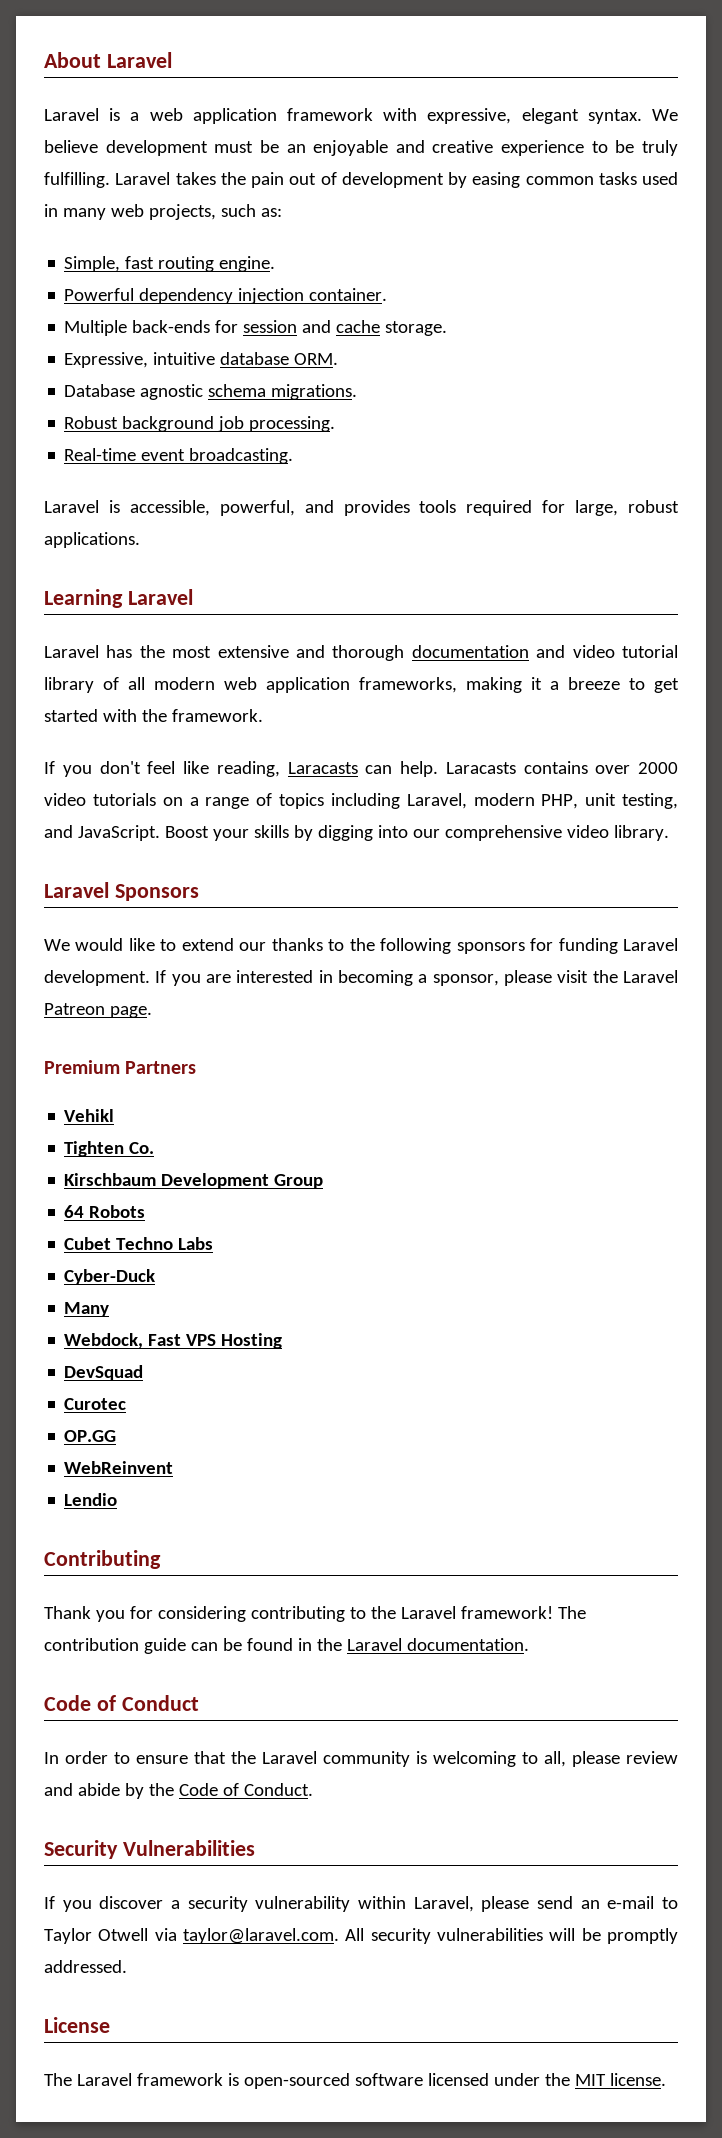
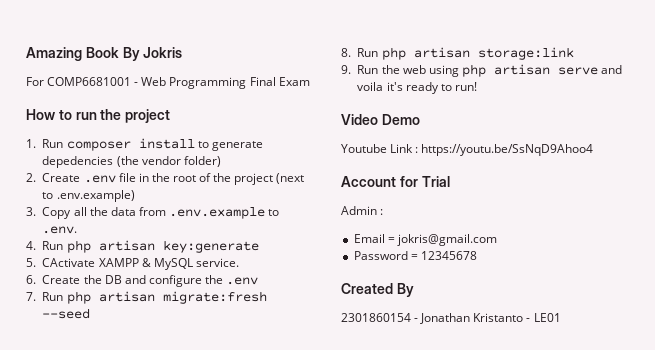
[44,52,172,68] [44,108,678,124] [44,140,678,156] [44,172,678,188] [44,204,282,220] [64,256,276,272] [64,288,388,304] [64,320,448,336] [64,352,339,368] [64,384,358,400] [64,416,336,432] [64,448,294,464] [44,500,679,516] [44,532,140,548] [44,589,193,608] [44,645,678,661] [44,677,679,693] [44,709,263,722] [44,761,678,777] [44,793,678,809] [44,825,669,841] [44,882,199,901] [44,938,678,954] [44,970,678,986] [44,1003,152,1018] [44,1060,197,1074] [64,1109,115,1122] [64,1141,155,1157] [64,1173,324,1189] [64,1205,146,1218] [64,1237,214,1250] [64,1269,156,1285] [64,1302,110,1317] [64,1333,283,1349] [64,1365,144,1381] [64,1398,127,1410] [64,1430,117,1442] [64,1461,174,1474] [64,1493,118,1506] [44,1550,161,1569] [44,1606,586,1622] [44,1638,529,1654] [44,1695,199,1711] [44,1751,678,1767] [44,1783,313,1799] [44,1840,255,1859] [44,1896,678,1912] [44,1928,678,1944] [44,1960,127,1973] [44,2017,110,2033] [44,2073,666,2089] About Laravel // Laravel is a web application framework with expressive, elegant syntax. We believe development must be an enjoyable and creative experience to be truly fulfilling. Laravel takes the pain out of development by easing common tasks used in many web projects, such as: // Simple, fast routing engine. // Powerful dependency injection container. // Multiple back-ends for session and cache storage. // Expressive, intuitive database ORM. // Database agnostic schema migrations. // Robust background job processing. // Real-time event broadcasting. // Laravel is accessible, powerful, and provides tools required for large, robust applications. // Learning Laravel // Laravel has the most extensive and thorough documentation and video tutorial library of all modern web application frameworks, making it a breeze to get started with the framework. // If you don't feel like reading, Laracasts can help. Laracasts contains over 2000 video tutorials on a range of topics including Laravel, modern PHP, unit testing, and JavaScript. Boost your skills by digging into our comprehensive video library. // Laravel Sponsors // We would like to extend our thanks to the following sponsors for funding Laravel development. If you are interested in becoming a sponsor, please visit the Laravel Patreon page. // Premium Partners // Vehikl // Tighten Co. // Kirschbaum Development Group // 64 Robots // Cubet Techno Labs // Cyber-Duck // Many // Webdock, Fast VPS Hosting // DevSquad // Curotec // OP.GG // WebReinvent // Lendio // Contributing // Thank you for considering contributing to the Laravel framework! The contribution guide can be found in the Laravel documentation. // Code of Conduct // In order to ensure that the Laravel community is welcoming to all, please review and abide by the Code of Conduct. // Security Vulnerabilities // If you discover a security vulnerability within Laravel, please send an e-mail to Taylor Otwell via taylor@laravel.com. All security vulnerabilities will be promptly addressed. // License // The Laravel framework is open-sourced software licensed under the MIT license. -> [26,47,183,61] [26,77,310,89] [26,109,171,123] [26,138,263,151] [42,156,221,168] [26,173,305,185] [42,190,135,202] [26,207,280,219] [42,226,78,234] [26,240,259,253] [26,258,239,270] [26,275,259,287] [26,291,267,304] [42,308,91,319] [341,47,574,60] [341,64,622,77] [357,82,477,94] [341,114,420,125] [341,144,594,156] [341,176,450,187] [341,206,384,215] [353,234,497,246] [353,251,477,260] [341,283,414,297] [341,313,561,324] Amazing Book By Jokris // For COMP6681001 - Web Programming Final Exam // How to run the project // 1. Run composer install to generate depedencies (the vendor folder) // 2. Create .env file in the root of the project (next to .env.example) // 3. Copy all the data from .env.example to .env. // 4. Run php artisan key:generate // 5. CActivate XAMPP & MySQL service. // 6. Create the DB and configure the .env // 7. Run php artisan migrate:fresh --seed // 8. Run php artisan storage:link // 9. Run the web using php artisan serve and voila it's ready to run! // Video Demo // Youtube Link : https://youtu.be/SsNqD9Ahoo4 // Account for Trial // Admin : // Email = jokris@gmail.com // Password = 12345678 // Created By // 2301860154 - Jonathan Kristanto - LE01

